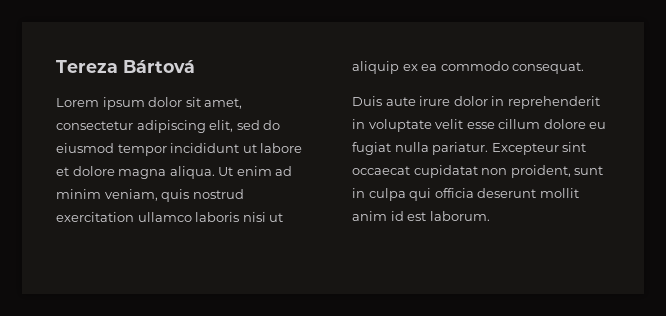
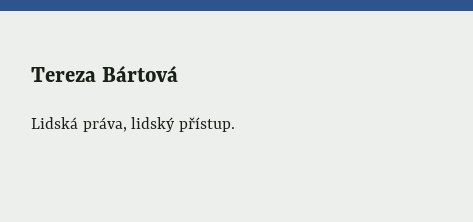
[56,97,243,110] [56,120,281,133] [56,143,303,156] [56,166,293,179] [56,189,244,202] [56,212,284,222] [352,61,585,74] [352,96,600,109] [352,119,607,132] [352,142,587,155] [352,165,604,178] [352,188,579,201] [352,211,490,221] Lorem ipsum dolor sit amet, consectetur adipiscing elit, sed do eiusmod tempor incididunt ut labore et dolore magna aliqua. Ut enim ad minim veniam, quis nostrud exercitation ullamco laboris nisi ut aliquip ex ea commodo consequat. // Duis aute irure dolor in reprehenderit in voluptate velit esse cillum dolore eu fugiat nulla pariatur. Excepteur sint occaecat cupidatat non proident, sunt in culpa qui officia deserunt mollit anim id est laborum. -> [31,117,236,132] Lidská práva, lidský přístup.

